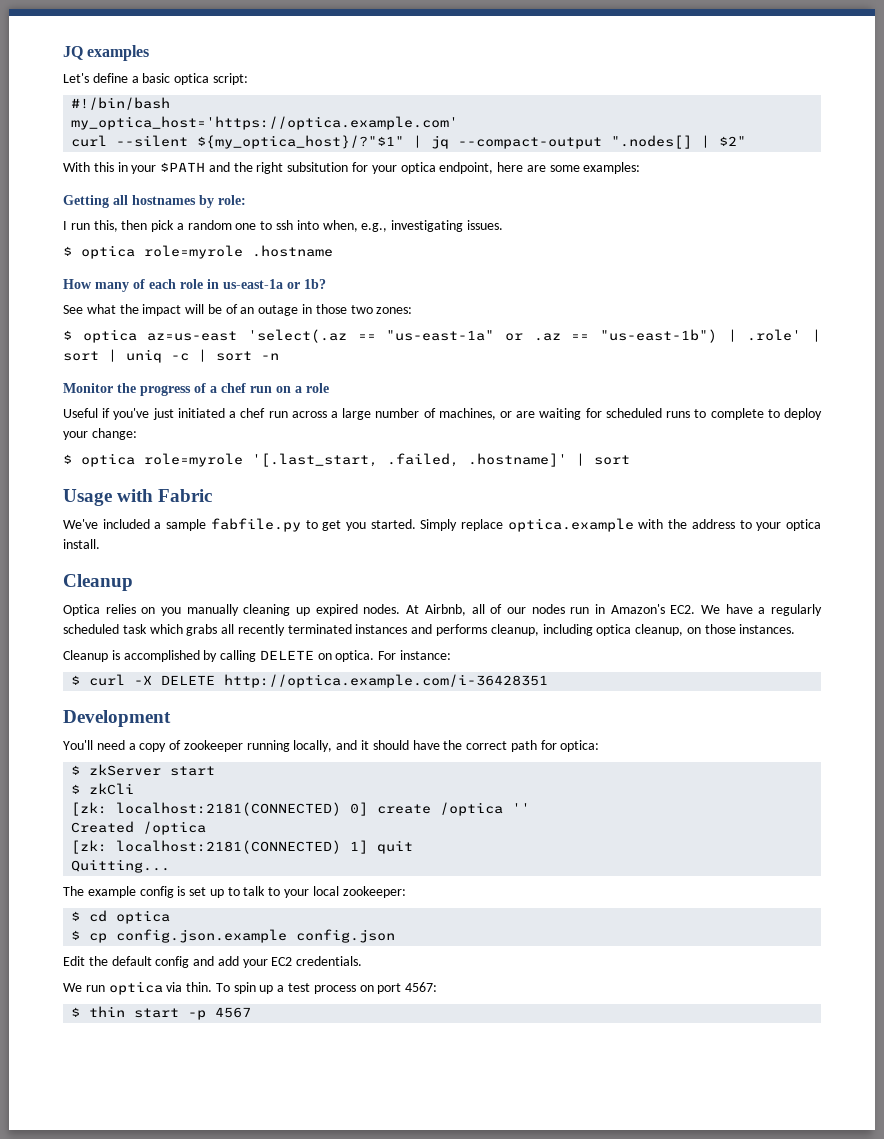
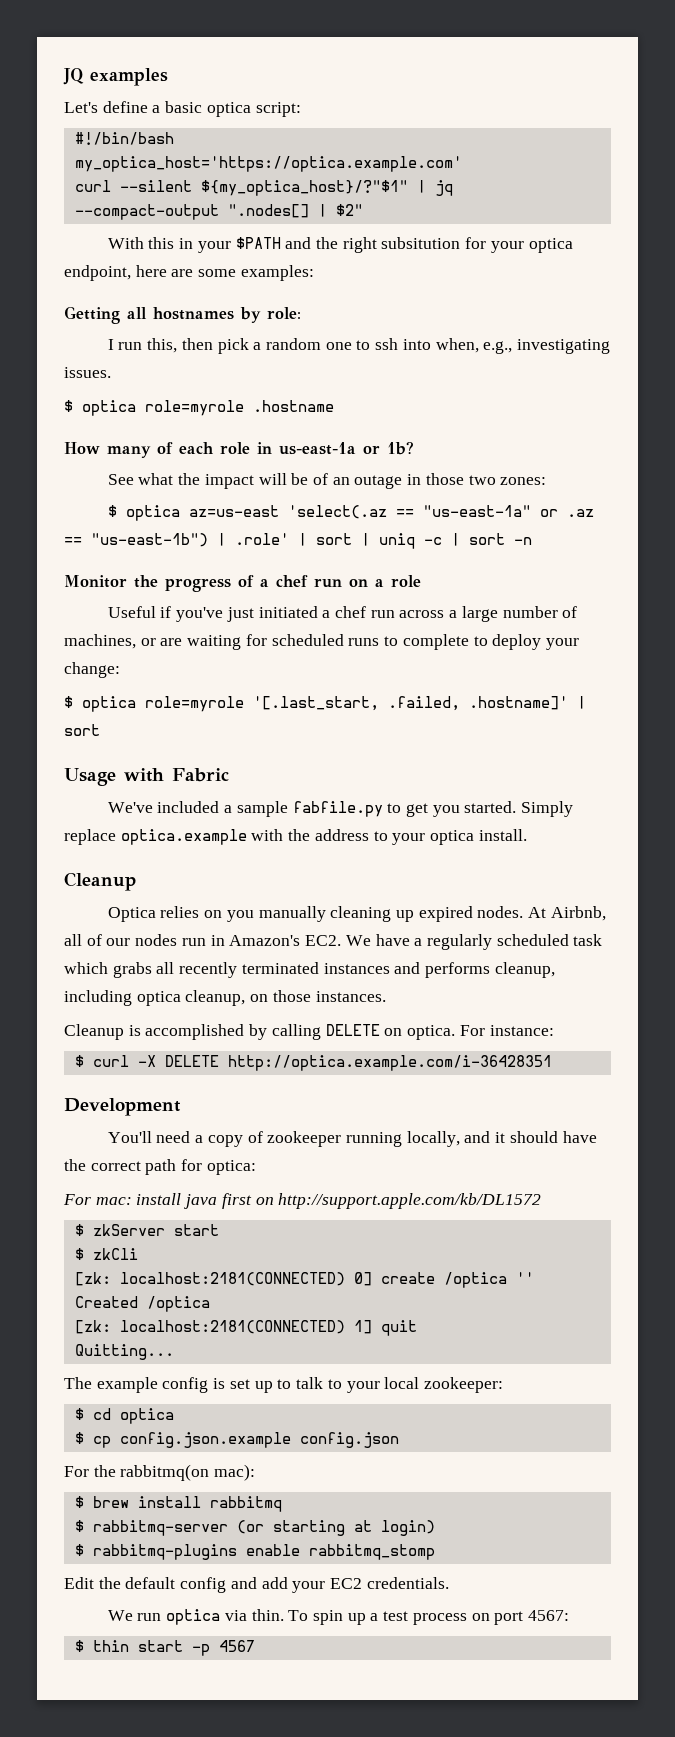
(600, 746) none -> [63,1193,542,1209] // For mac: install java first on http://support.apple.com/kb/DL1572
(396, 936) none -> [64,1464,256,1481] [74,1496,282,1512] [74,1520,435,1536] [74,1544,435,1560] // For the rabbitmq(on mac): // $ brew install rabbitmq // $ rabbitmq-server (or starting at login) // $ rabbitmq-plugins enable rabbitmq_stomp

